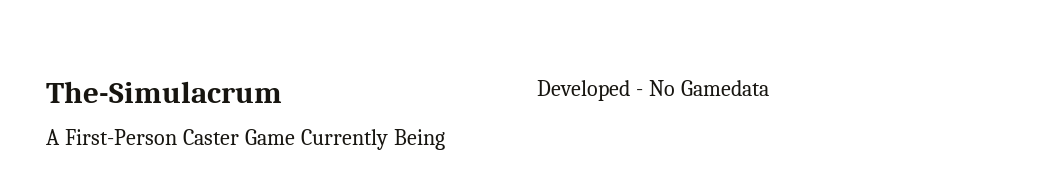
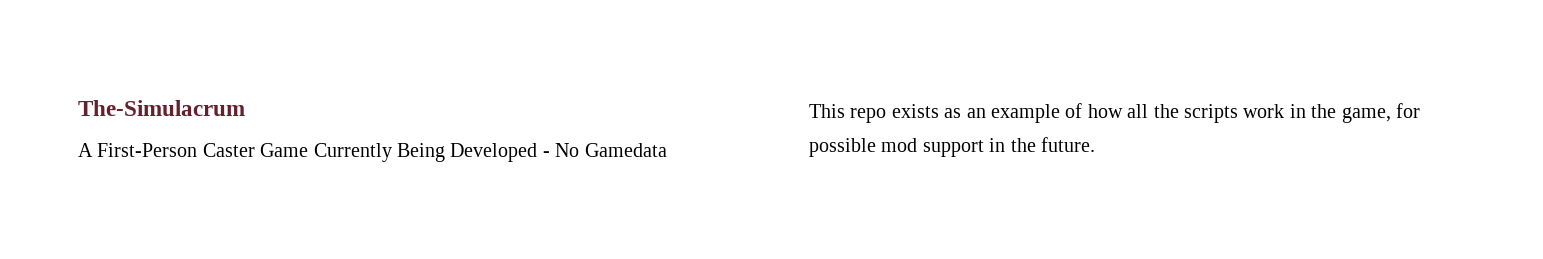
(769, 88) none -> [809,103,1420,123] [809,137,1095,157] // This repo exists as an example of how all the scripts work in the game, for possible mod support in the future.

